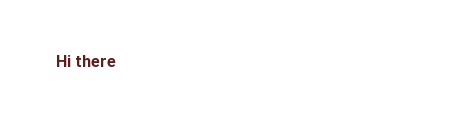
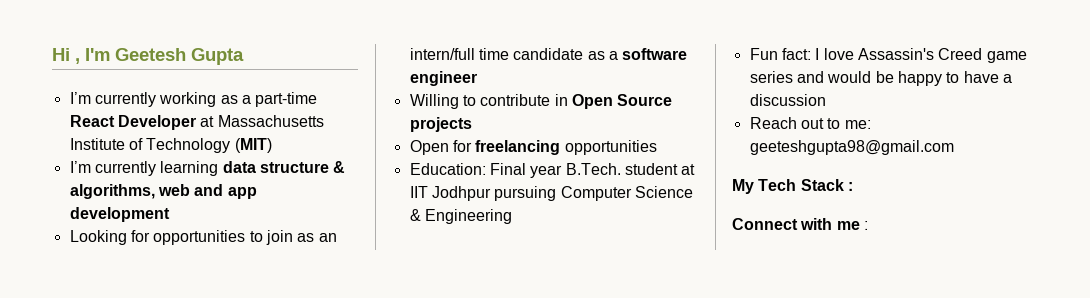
[75,55,117,67] there -> [75,48,244,65] [69,92,318,107] [69,115,324,130] [69,138,272,153] [69,161,346,176] [69,184,257,199] [69,207,170,222] [69,230,337,245] [409,48,688,60] [409,71,477,86] [409,94,673,109] [409,117,472,132] [409,140,657,155] [409,163,696,178] [409,186,693,201] [409,209,512,224] [749,48,1027,63] [749,71,1012,86] [749,94,826,106] [749,117,871,129] [749,140,954,155] [732,179,853,194] [732,218,868,230] , I'm Geetesh Gupta // I’m currently working as a part-time React Developer at Massachusetts Institute of Technology (MIT) // I’m currently learning data structure & algorithms, web and app development // Looking for opportunities to join as an intern/full time candidate as a software engineer // Willing to contribute in Open Source projects // Open for freelancing opportunities // Education: Final year B.Tech. student at IIT Jodhpur pursuing Computer Science & Engineering // Fun fact: I love Assassin's Creed game series and would be happy to have a discussion // Reach out to me: geeteshgupta98@gmail.com // My Tech Stack : // Connect with me :

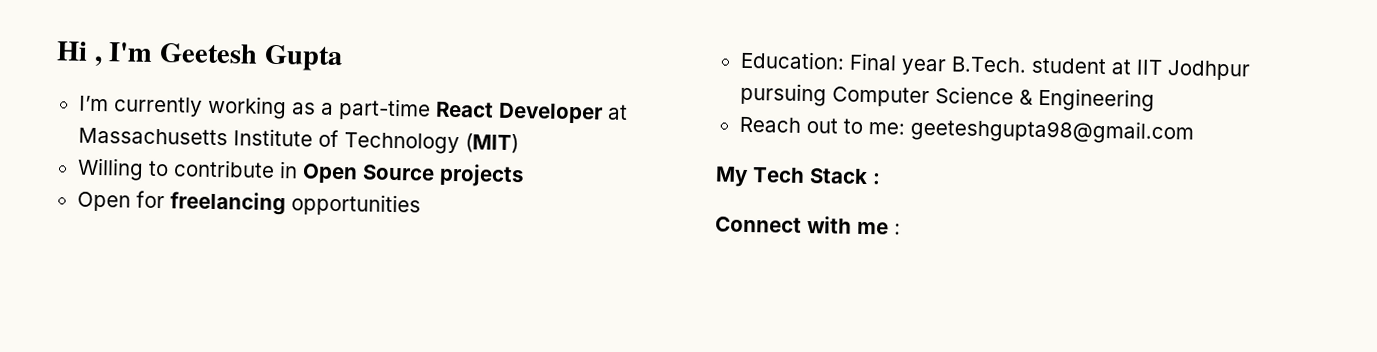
[69,161,346,176] [69,184,257,199] [69,207,170,222] [69,230,337,245] [409,48,688,60] [409,71,477,86] // I’m currently learning data structure & algorithms, web and app development // Looking for opportunities to join as an intern/full time candidate as a software engineer -> (519, 143) none
[749,48,1027,63] [749,71,1012,86] [749,94,826,106] // Fun fact: I love Assassin's Creed game series and would be happy to have a discussion -> (1155, 99) none

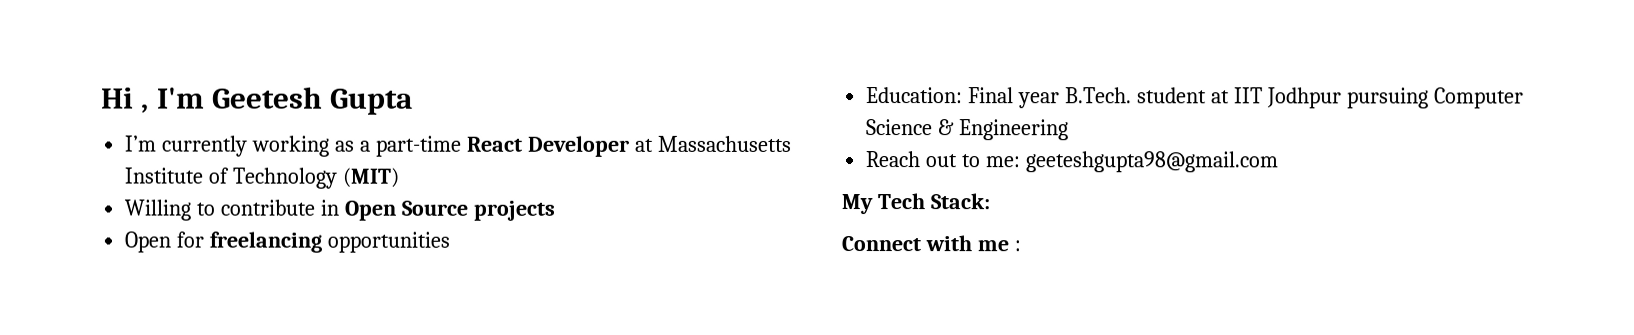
[809,168,881,185] Stack : -> [929,193,990,210] Stack:

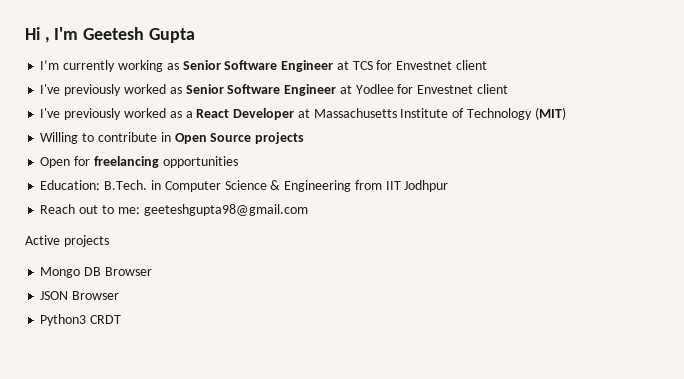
[359,135,462,157] a part-time -> [182,60,487,72] [40,84,508,96] [40,108,193,120] Senior Software Engineer at TCS for Envestnet client // I've previously worked as Senior Software Engineer at Yodlee for Envestnet client // I've previously worked as a
[968,87,1429,109] Final year B.Tech. student at IIT Jodhpur pursuing -> [104,180,161,190] B.Tech. in
(1070, 130) none -> [354,180,449,192] from IIT Jodhpur
[841,193,990,215] [841,235,1021,252] My Tech Stack: // Connect with me : -> [25,235,109,247] [40,267,152,278] [40,291,120,300] [40,314,122,326] Active projects // Mongo DB Browser // JSON Browser // Python3 CRDT

